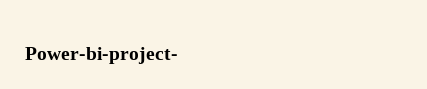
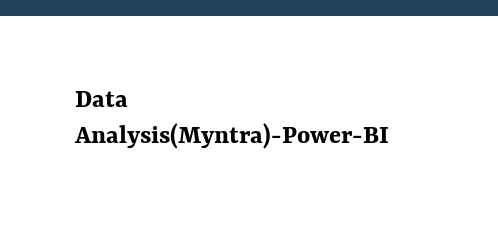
[25,47,178,64] Power-bi-project- -> [75,91,128,107] [74,123,389,149] Data Analysis(Myntra)-Power-BI

